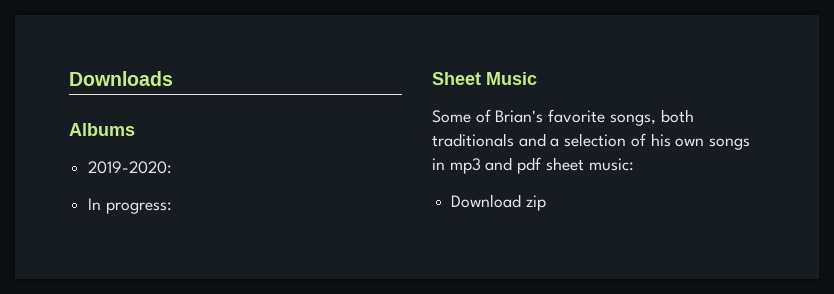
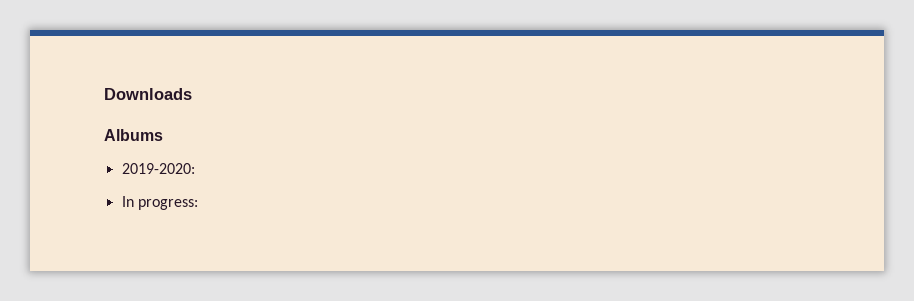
[432,72,537,85] [432,109,694,126] [432,133,751,150] [432,157,634,174] [451,194,546,211] // Sheet Music // Some of Brian's favorite songs, both traditionals and a selection of his own songs in mp3 and pdf sheet music: // Download zip -> (198, 204) none

